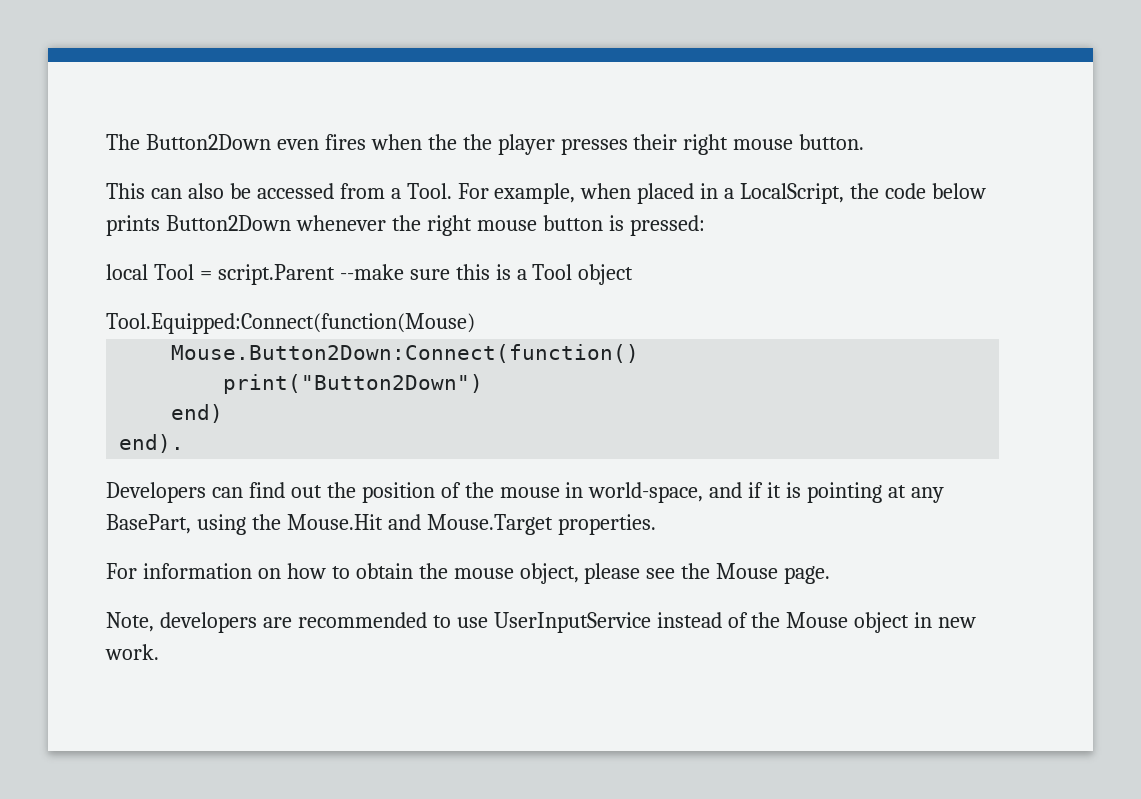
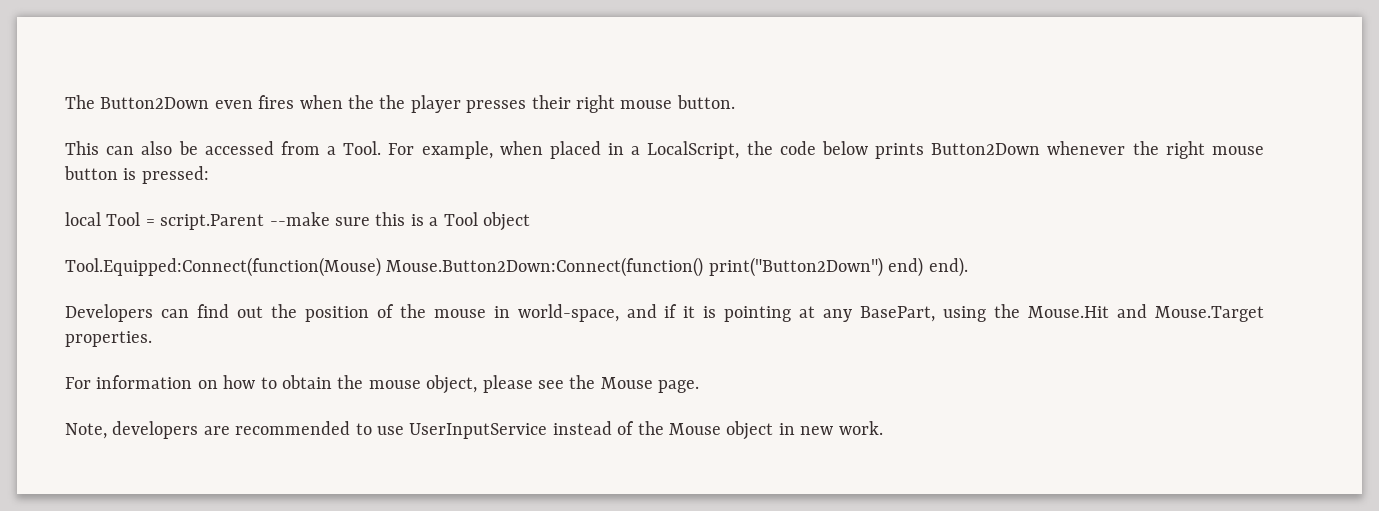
(475, 323) // -> (381, 267) none
(640, 353) // -> (704, 267) none
(484, 384) // -> (883, 267) none
(224, 413) // -> (924, 267) none

